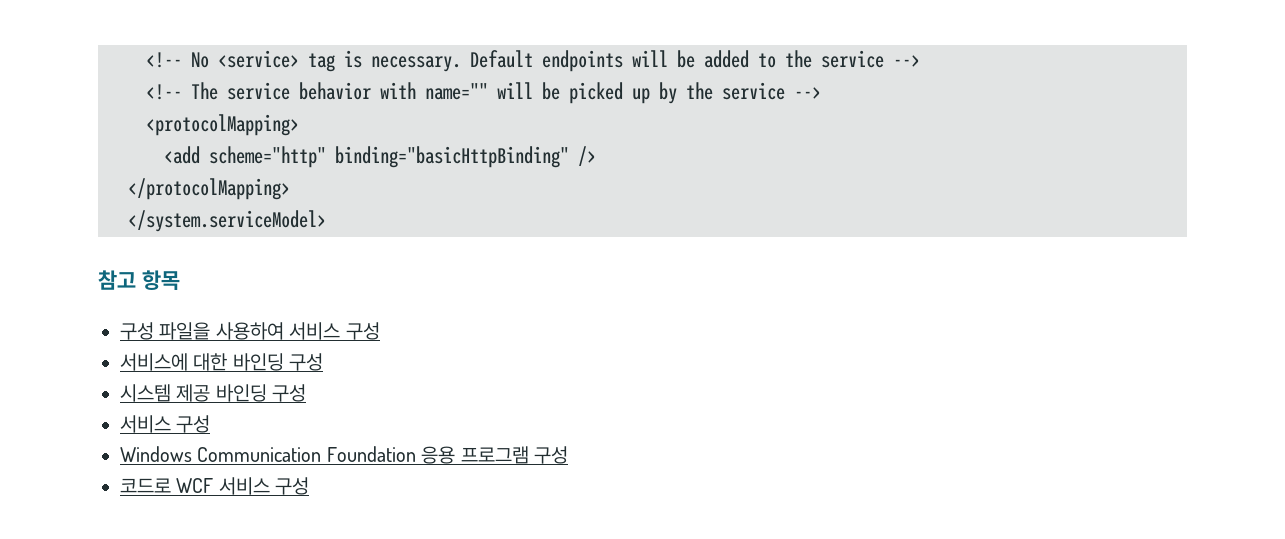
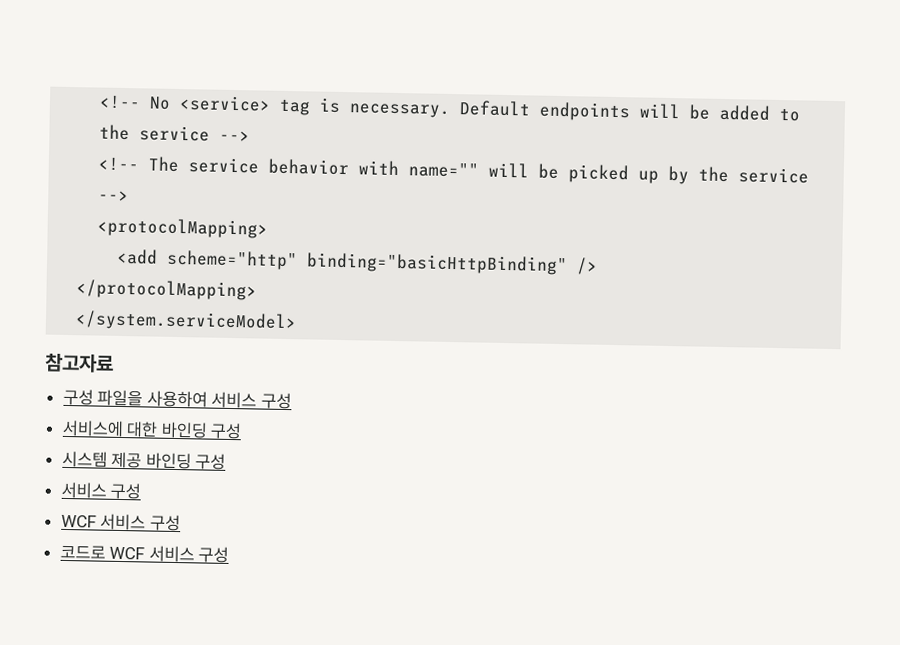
[98,270,180,290] 참고 항목 -> [45,352,114,373] 참고자료
[120,446,529,464] Windows Communication Foundation 응용 프로그램 -> [60,513,147,531] WCF 서비스

